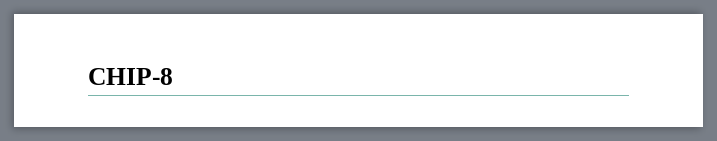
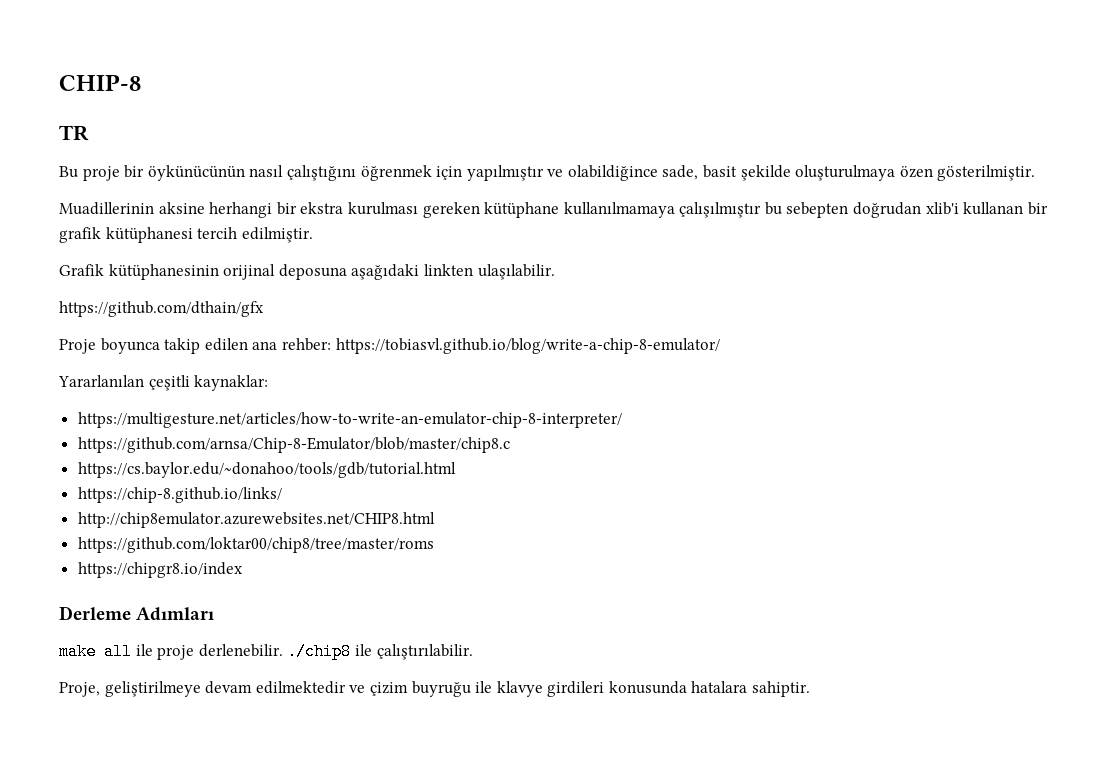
(173, 76) none -> [59,125,89,141] [59,165,1036,181] [59,202,1048,218] [59,227,313,243] [59,264,555,280] [59,301,264,317] [59,338,720,354] [58,375,269,391] [77,412,622,428] [77,437,510,453] [77,462,456,478] [77,487,282,503] [77,512,435,528] [77,537,434,553] [77,562,243,578] [59,606,215,621] [59,643,473,660] [59,681,811,697] // TR // Bu proje bir öykünücünün nasıl çalıştığını öğrenmek için yapılmıştır ve olabildiğince sade, basit şekilde oluşturulmaya özen gösterilmiştir. // Muadillerinin aksine herhangi bir ekstra kurulması gereken kütüphane kullanılmamaya çalışılmıştır bu sebepten doğrudan xlib'i kullanan bir grafik kütüphanesi tercih edilmiştir. // Grafik kütüphanesinin orijinal deposuna aşağıdaki linkten ulaşılabilir. // https://github.com/dthain/gfx // Proje boyunca takip edilen ana rehber: https://tobiasvl.github.io/blog/write-a-chip-8-emulator/ // Yararlanılan çeşitli kaynaklar: // https://multigesture.net/articles/how-to-write-an-emulator-chip-8-interpreter/ // https://github.com/arnsa/Chip-8-Emulator/blob/master/chip8.c // https://cs.baylor.edu/~donahoo/tools/gdb/tutorial.html // https://chip-8.github.io/links/ // http://chip8emulator.azurewebsites.net/CHIP8.html // https://github.com/loktar00/chip8/tree/master/roms // https://chipgr8.io/index // Derleme Adımları // make all ile proje derlenebilir. ./chip8 ile çalıştırılabilir. // Proje, geliştirilmeye devam edilmektedir ve çizim buyruğu ile klavye girdileri konusunda hatalara sahiptir.

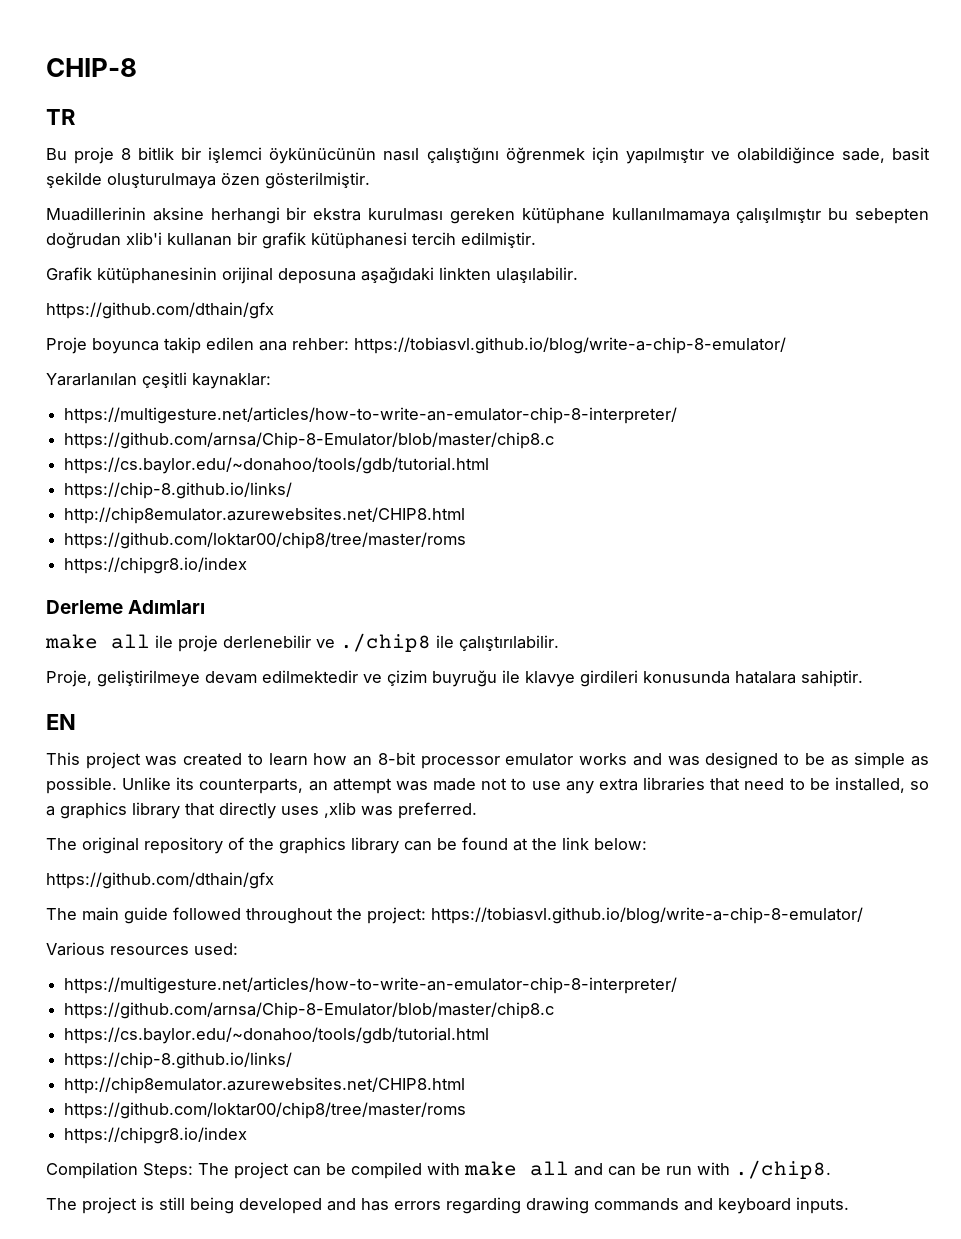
[124,165,145,178] bir -> [121,147,263,163] 8 bitlik bir işlemci
[198,644,283,657] derlenebilir. -> [223,635,335,648] derlenebilir ve
(811, 689) none -> [46,714,76,730] [46,752,929,769] [46,777,929,794] [46,802,477,819] [46,837,647,854] [46,872,274,889] [46,907,863,924] [46,942,238,956] [64,977,678,994] [64,1002,555,1019] [64,1027,490,1044] [64,1052,293,1069] [64,1077,466,1094] [64,1102,467,1119] [64,1127,248,1144] [46,1160,831,1179] [46,1197,849,1214] // EN // This project was created to learn how an 8-bit processor emulator works and was designed to be as simple as possible. Unlike its counterparts, an attempt was made not to use any extra libraries that need to be installed, so a graphics library that directly uses ,xlib was preferred. // The original repository of the graphics library can be found at the link below: // https://github.com/dthain/gfx // The main guide followed throughout the project: https://tobiasvl.github.io/blog/write-a-chip-8-emulator/ // Various resources used: // https://multigesture.net/articles/how-to-write-an-emulator-chip-8-interpreter/ // https://github.com/arnsa/Chip-8-Emulator/blob/master/chip8.c // https://cs.baylor.edu/~donahoo/tools/gdb/tutorial.html // https://chip-8.github.io/links/ // http://chip8emulator.azurewebsites.net/CHIP8.html // https://github.com/loktar00/chip8/tree/master/roms // https://chipgr8.io/index // Compilation Steps: The project can be compiled with make all and can be run with ./chip8. // The project is still being developed and has errors regarding drawing commands and keyboard inputs.

